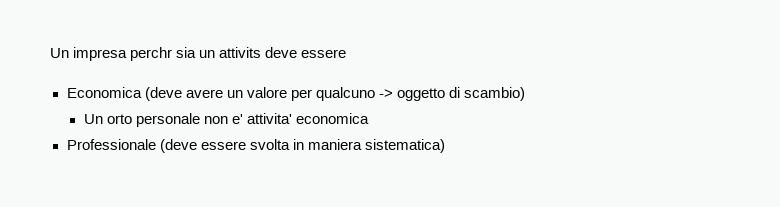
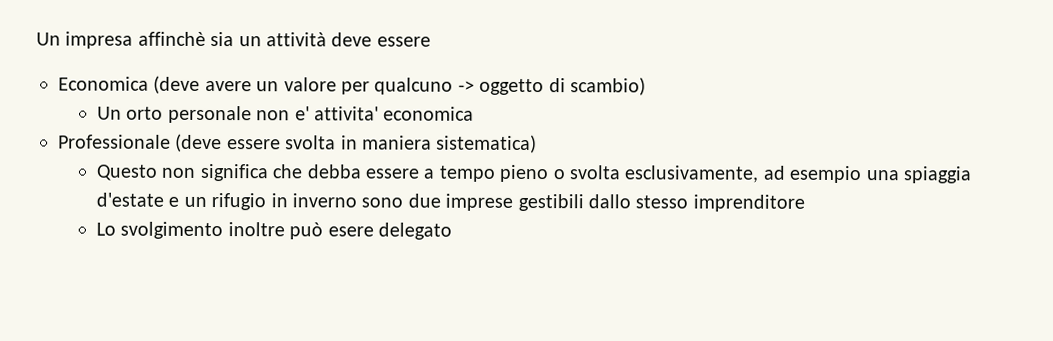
[130,47,173,61] perchr -> [137,31,206,46] affinchè
[219,47,262,58] attivits -> [266,32,327,47] attività
(445, 146) none -> [96,163,973,184] [96,192,805,212] [96,221,453,240] // Questo non significa che debba essere a tempo pieno o svolta esclusivamente, ad esempio una spiaggia d'estate e un rifugio in inverno sono due imprese gestibili dallo stesso imprenditore // Lo svolgimento inoltre può esere delegato

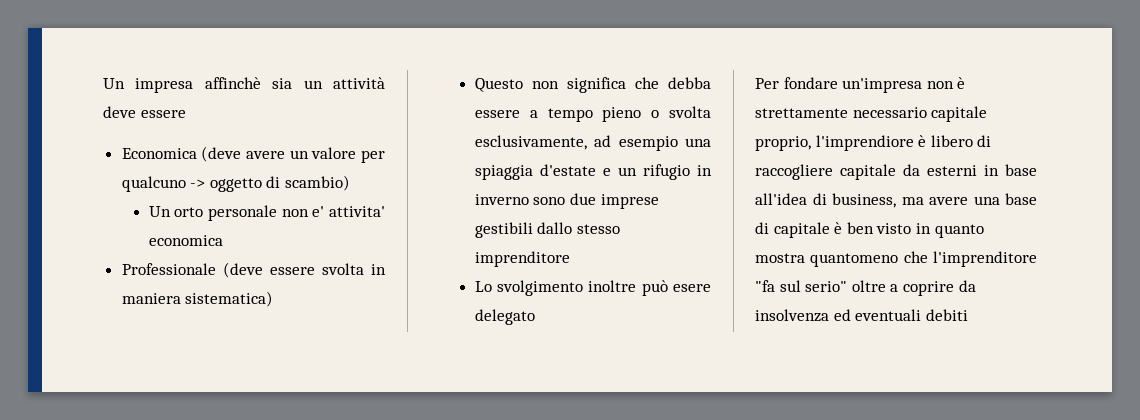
(453, 231) none -> [755,77,966,93] [755,106,988,122] [755,135,992,151] [755,164,1037,180] [755,193,1037,208] [755,222,984,238] [755,251,1037,267] [755,280,976,296] [755,309,968,322] // Per fondare un'impresa non è strettamente necessario capitale proprio, l'imprendiore è libero di raccogliere capitale da esterni in base all'idea di business, ma avere una base di capitale è ben visto in quanto mostra quantomeno che l'imprenditore "fa sul serio" oltre a coprire da insolvenza ed eventuali debiti

